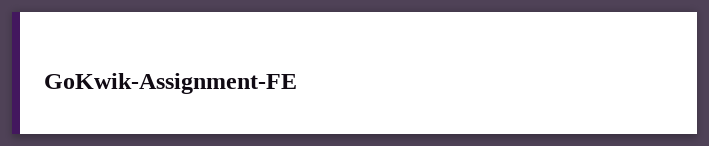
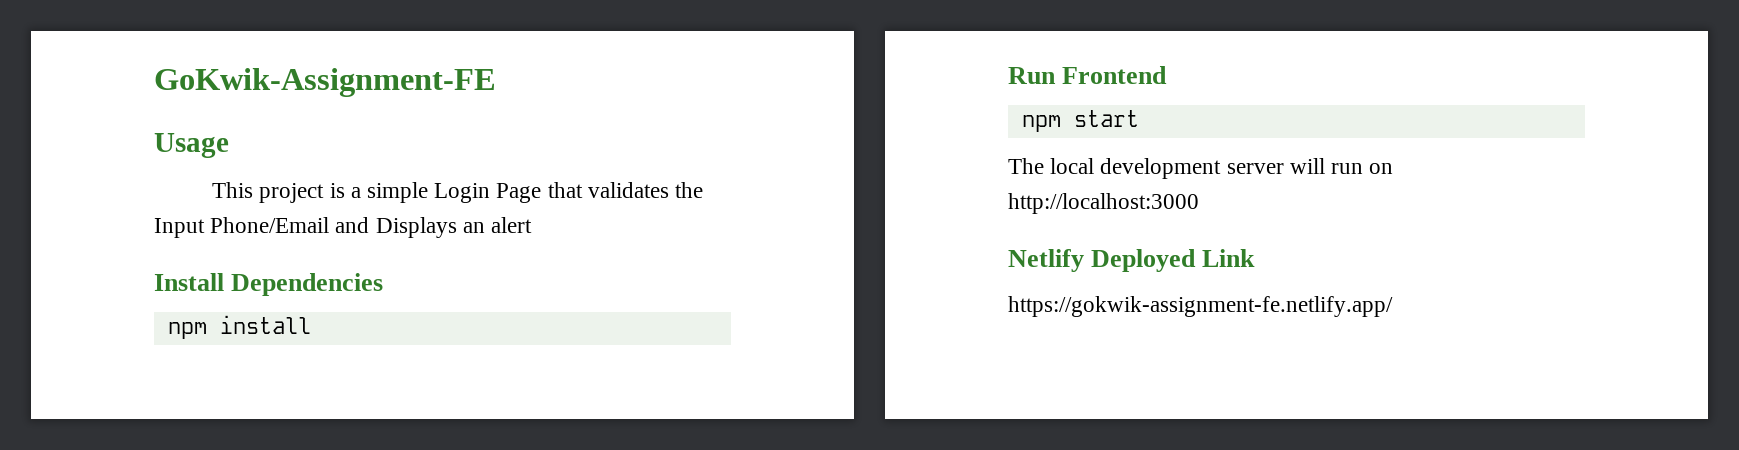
(297, 83) none -> [154,133,229,158] [212,182,704,203] [154,217,533,238] [154,273,384,296] [167,315,311,339] [1008,66,1168,84] [1021,110,1139,132] [1008,158,1394,179] [1008,193,1199,214] [1008,249,1256,272] [1008,296,1393,317] // Usage // This project is a simple Login Page that validates the Input Phone/Email and Displays an alert // Install Dependencies // npm install // Run Frontend // npm start // The local development server will run on http://localhost:3000 // Netlify Deployed Link // https://gokwik-assignment-fe.netlify.app/

